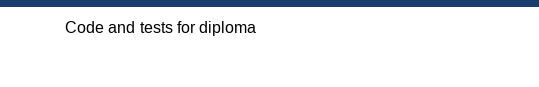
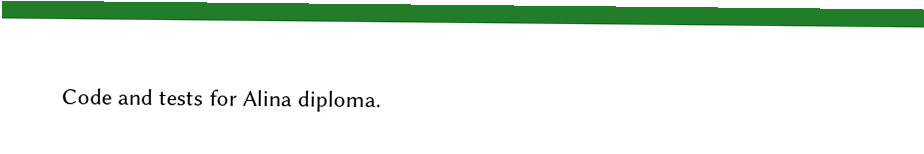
[199,21,257,36] diploma -> [241,89,382,113] Alina diploma.

